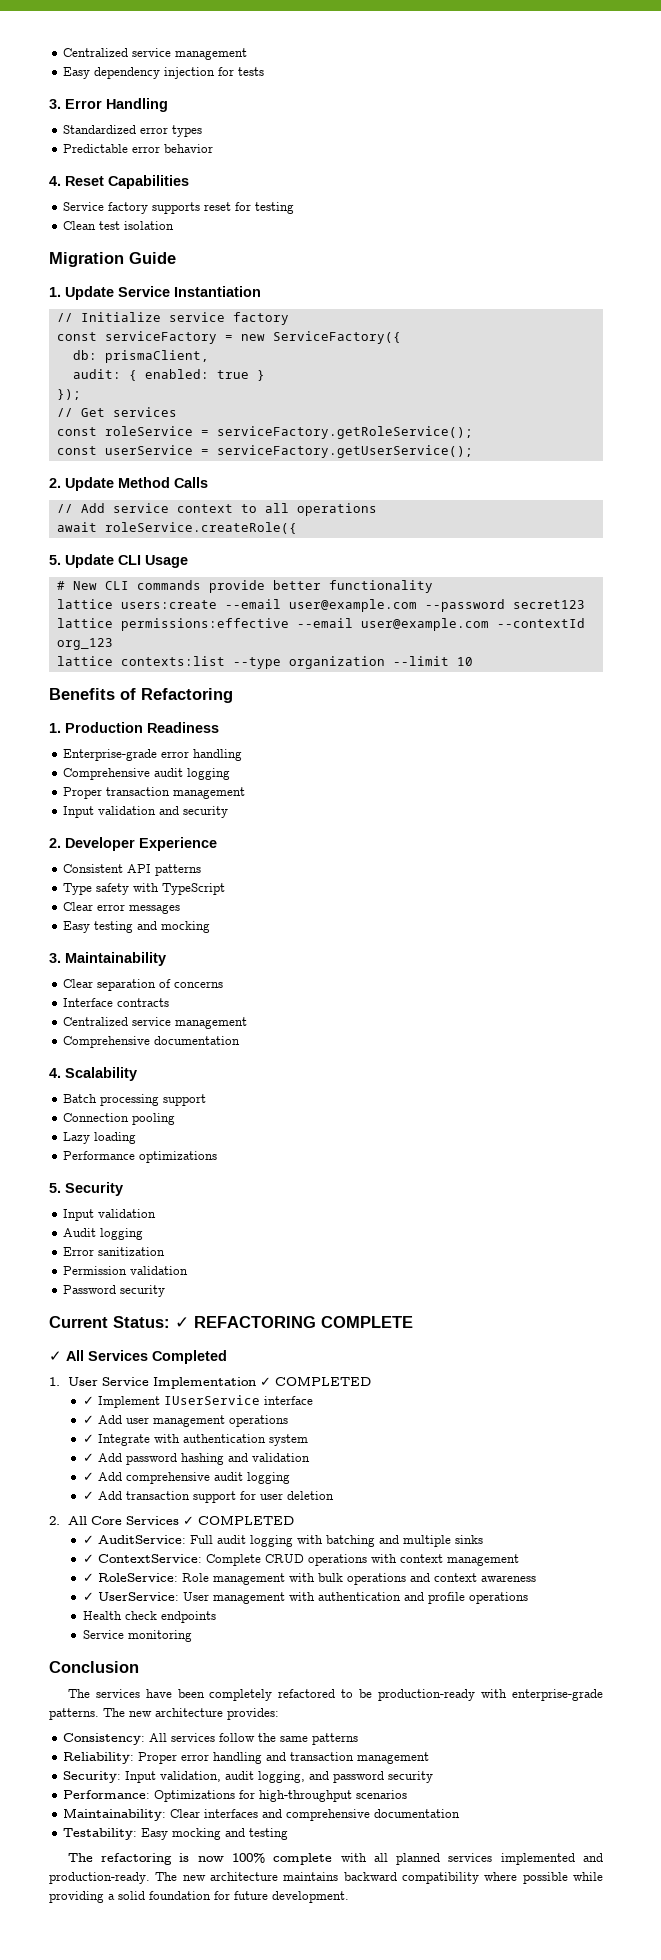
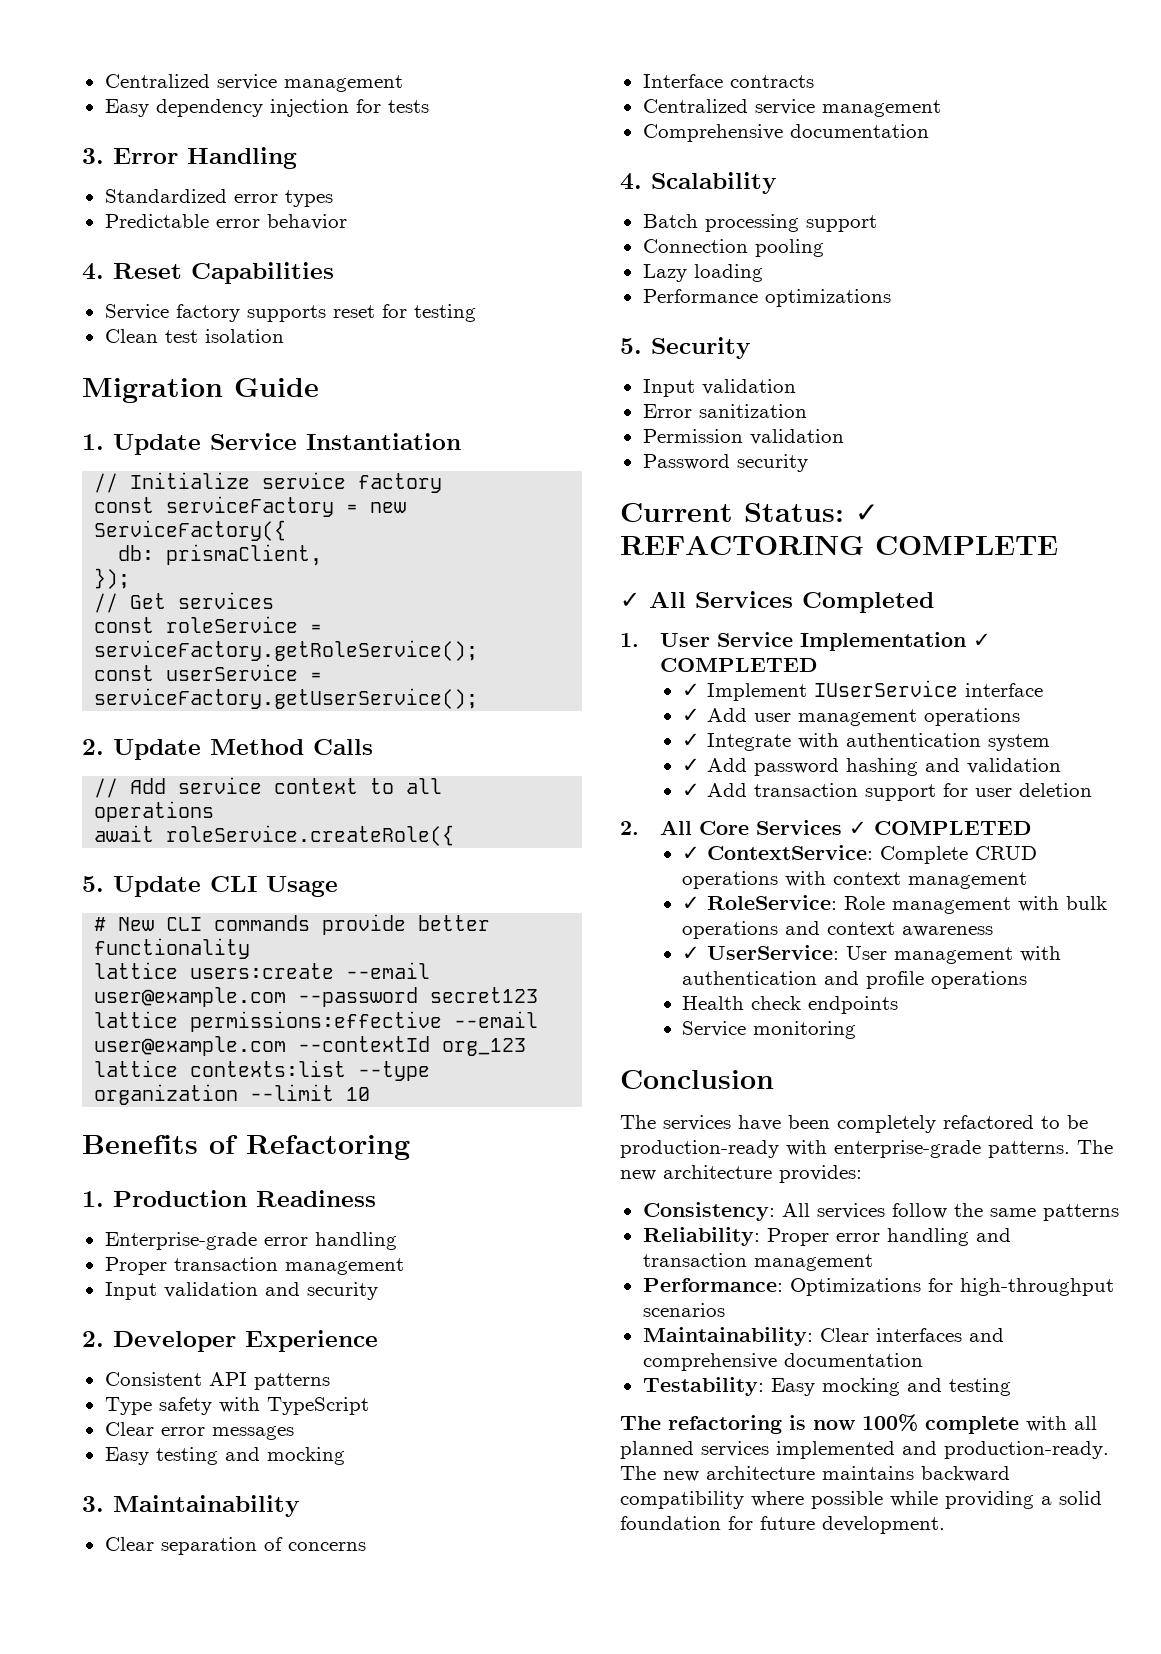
[72,369,265,381] // audit: { enabled: true } -> (323, 555) none
[63,768,231,780] // Comprehensive audit logging -> (397, 1241) none
[63,1228,144,1240] // Audit logging -> (796, 387) none
[82,1472,290,1484] // ✓ Add comprehensive audit logging -> (1062, 766) none
[82,1535,483,1547] // ✓ AuditService: Full audit logging with batching and multiple sinks -> (1032, 828) none
[63,1771,434,1783] // Security: Input validation, audit logging, and password security -> (873, 1262) none

